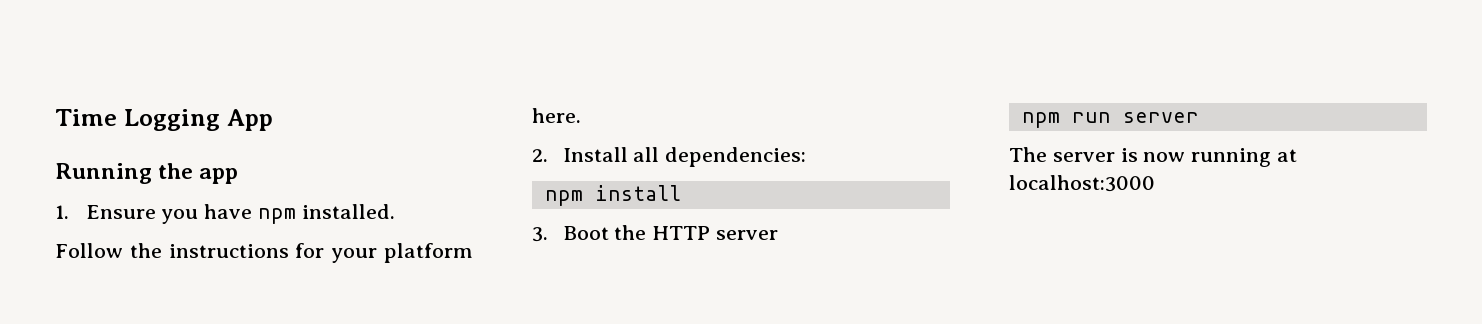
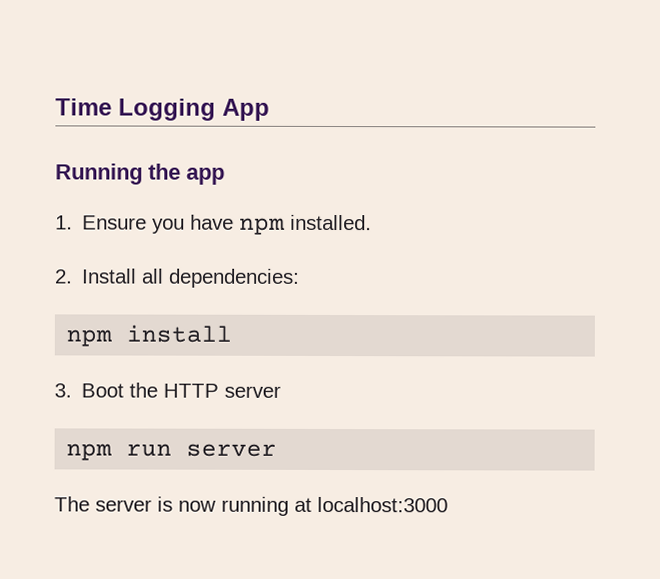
[55,243,473,263] [532,108,581,123] // Follow the instructions for your platform here. -> (373, 222) none

